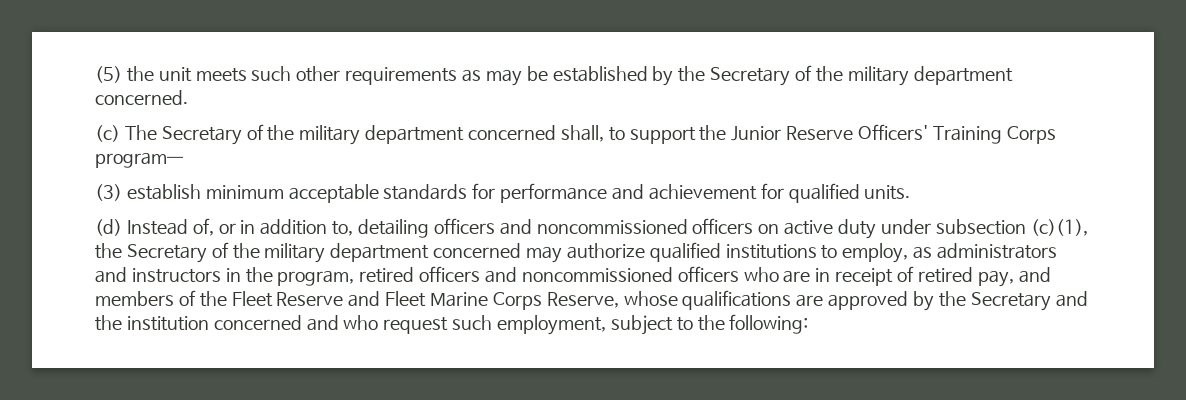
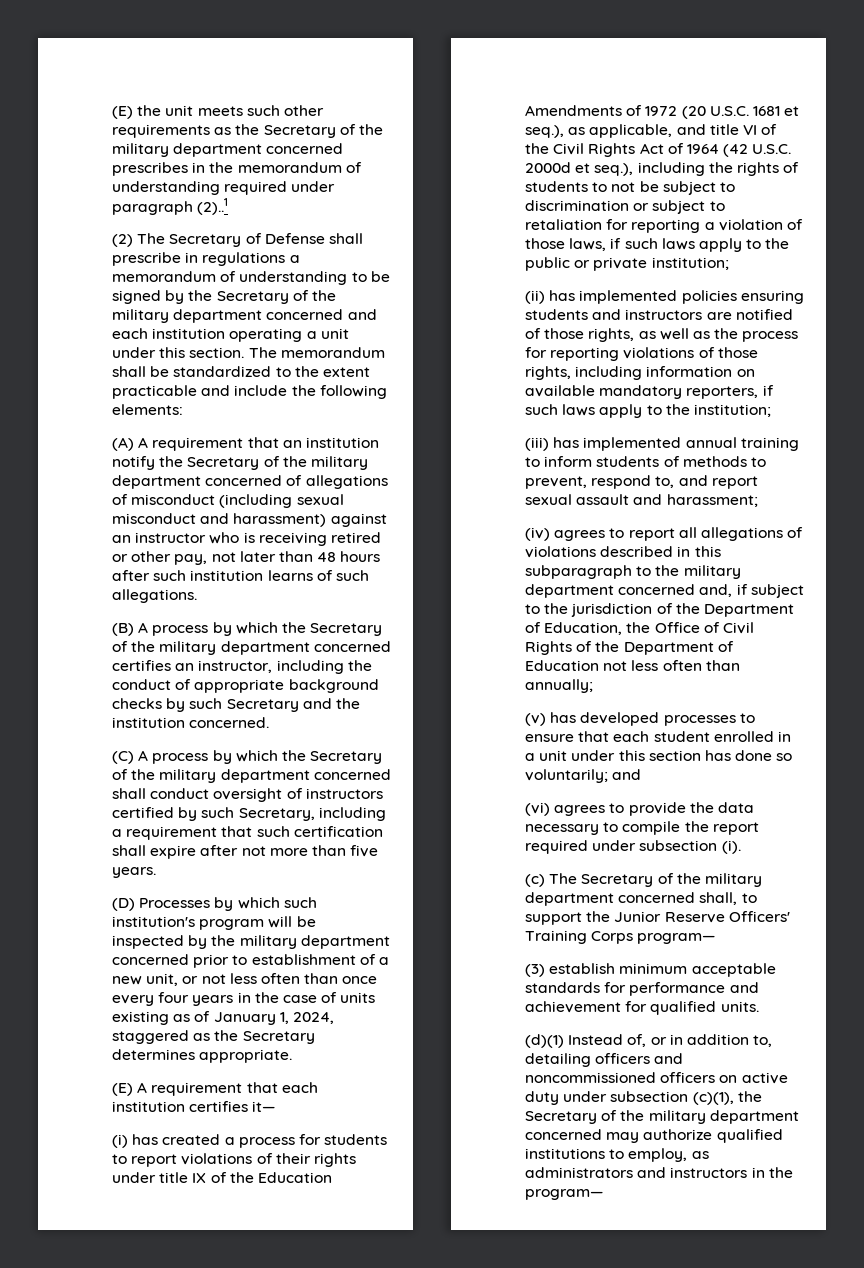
[95,66,122,83] (5) -> [112,106,133,119] (E)
[485,66,648,86] may be established -> [235,124,383,138] [112,143,344,157] [112,162,362,176] [112,181,336,195] [112,198,229,215] [112,233,363,247] [112,252,300,266] [112,271,390,285] [112,290,161,304] the Secretary of the military department concerned prescribes in the memorandum of understanding required under paragraph (2)..1 // (2) The Secretary of Defense shall prescribe in regulations a memorandum of understanding to be signed
[95,90,188,105] concerned. -> [266,309,377,320] [112,328,349,342] [112,347,385,358] [112,366,370,377] [112,385,387,399] [112,404,183,415] [112,437,379,451] [112,456,368,470] [112,475,388,489] [112,494,344,508] [112,513,387,527] [112,532,381,546] [112,551,381,565] [112,570,369,581] [112,589,197,603] [112,622,383,636] [112,641,391,655] [112,660,372,674] [112,679,379,693] [112,698,360,712] [112,717,270,728] [112,750,383,764] [112,769,391,783] [112,788,383,802] [112,807,386,821] [112,826,383,840] [112,845,379,859] [112,867,156,878] [112,897,317,911] [112,916,316,930] [112,935,390,949] [112,954,389,968] [112,973,378,986] [112,992,376,1006] [112,1011,334,1025] [112,1030,315,1044] [112,1049,293,1063] [112,1082,318,1096] [112,1101,276,1112] [112,1134,388,1148] [112,1153,356,1167] [112,1172,332,1183] [525,105,800,119] [525,124,778,138] [525,143,792,157] [525,162,800,176] [525,181,735,195] [525,200,725,214] [525,219,803,233] [525,238,790,252] [525,257,729,271] [525,290,804,304] [525,309,793,320] [525,328,799,342] [525,347,758,361] [525,366,755,380] [525,385,774,399] [525,404,771,418] [525,437,799,451] [525,456,766,467] [525,475,758,489] [525,494,758,507] [525,527,804,541] [525,546,721,558] [525,565,741,579] [525,584,804,598] [525,603,794,617] [525,622,754,635] [525,641,734,655] [525,660,740,671] [525,679,593,693] [525,712,755,726] [525,731,791,742] [525,750,793,761] [525,769,642,783] [525,802,754,816] [525,821,759,835] [525,840,741,854] concerned and each institution operating a unit under this section. The memorandum shall be standardized to the extent practicable and include the following elements: // (A) A requirement that an institution notify the Secretary of the military department concerned of allegations of misconduct (including sexual misconduct and harassment) against an instructor who is receiving retired or other pay, not later than 48 hours after such institution learns of such allegations. // (B) A process by which the Secretary of the military department concerned certifies an instructor, including the conduct of appropriate background checks by such Secretary and the institution concerned. // (C) A process by which the Secretary of the military department concerned shall conduct oversight of instructors certified by such Secretary, including a requirement that such certification shall expire after not more than five years. // (D) Processes by which such institution's program will be inspected by the military department concerned prior to establishment of a new unit, or not less often than once every four years in the case of units existing as of January 1, 2024, staggered as the Secretary determines appropriate. // (E) A requirement that each institution certifies it— // (i) has created a process for students to report violations of their rights under title IX of the Education Amendments of 1972 (20 U.S.C. 1681 et seq.), as applicable, and title VI of the Civil Rights Act of 1964 (42 U.S.C. 2000d et seq.), including the rights of students to not be subject to discrimination or subject to retaliation for reporting a violation of those laws, if such laws apply to the public or private institution; // (ii) has implemented policies ensuring students and instructors are notified of those rights, as well as the process for reporting violations of those rights, including information on available mandatory reporters, if such laws apply to the institution; // (iii) has implemented annual training to inform students of methods to prevent, respond to, and report sexual assault and harassment; // (iv) agrees to report all allegations of violations described in this subparagraph to the military department concerned and, if subject to the jurisdiction of the Department of Education, the Office of Civil Rights of the Department of Education not less often than annually; // (v) has developed processes to ensure that each student enrolled in a unit under this section has done so voluntarily; and // (vi) agrees to provide the data necessary to compile the report required under subsection (i).
[95,219,122,236] (d) -> [525,1034,564,1048] (d)(1)
[277,266,1051,287] [95,290,1088,311] [95,314,809,335] program, retired officers and noncommissioned officers who are in receipt of retired pay, and members of the Fleet Reserve and Fleet Marine Corps Reserve, whose qualifications are approved by the Secretary and the institution concerned and who request such employment, subject to the following: -> [525,1189,603,1200] program—

